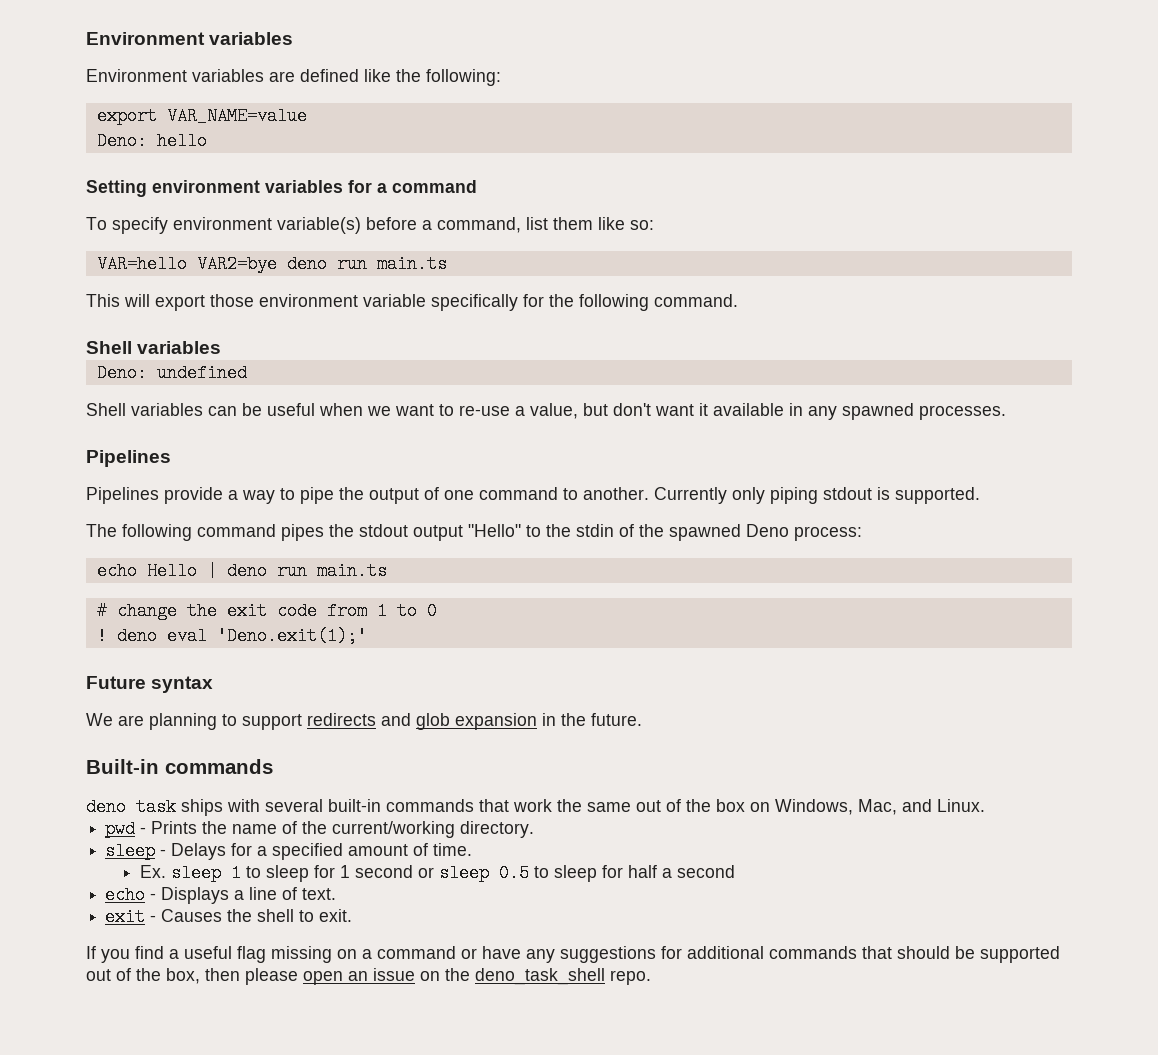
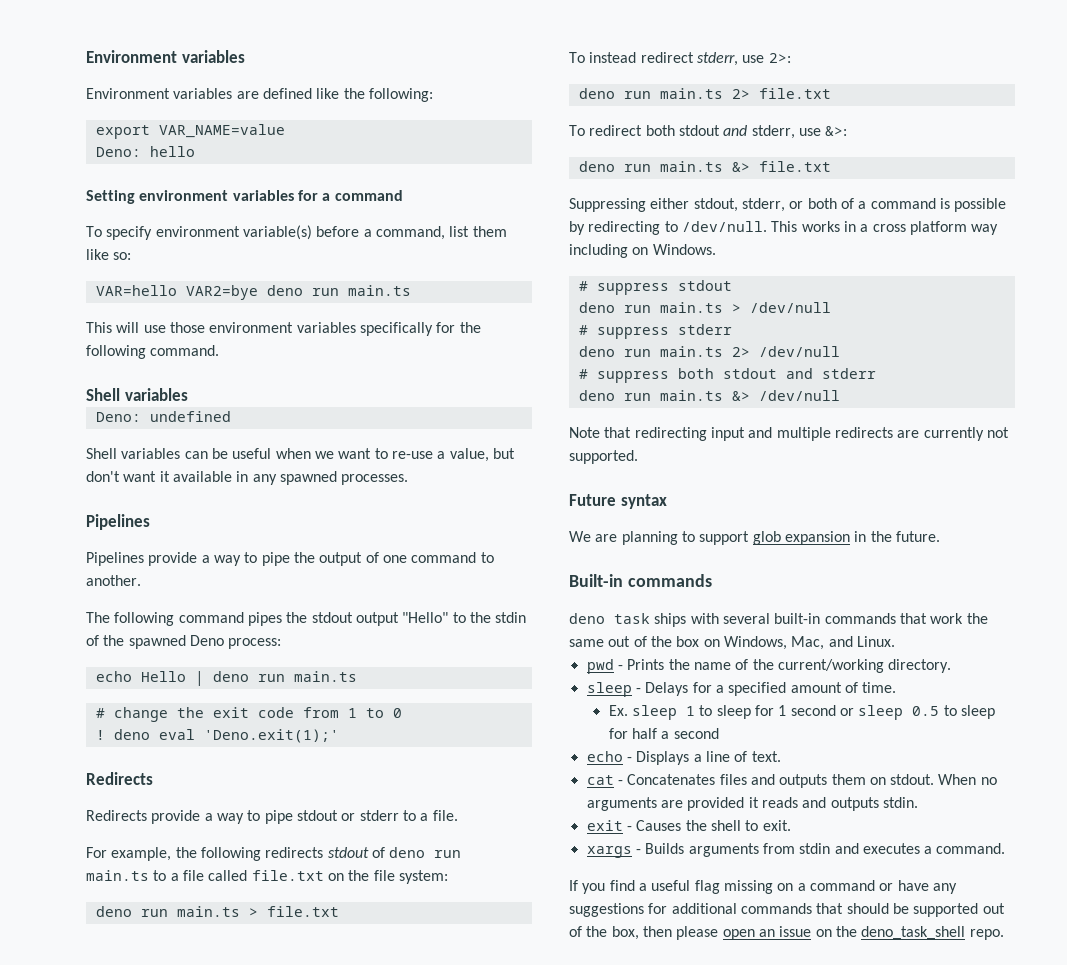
[155,295,205,311] export -> [143,325,166,333] use
[363,294,426,307] variable -> [296,322,356,333] variables
[654,487,980,504] Currently only piping stdout is supported. -> (141, 580) none
(367, 636) none -> [86,772,153,785] [86,810,458,824] [86,847,462,861] [86,870,448,884] [95,906,339,917] [569,52,791,66] [578,88,831,99] [569,125,848,139] [578,161,831,172] [569,198,1007,212] [569,221,999,235] [569,244,716,258] [578,280,732,295] [578,302,831,313] [578,324,732,339] [578,346,840,357] [578,368,876,383] [578,390,840,401] [569,427,1009,441] [569,450,638,464] // Redirects // Redirects provide a way to pipe stdout or stderr to a file. // For example, the following redirects stdout of deno run main.ts to a file called file.txt on the file system: // deno run main.ts > file.txt // To instead redirect stderr, use 2>: // deno run main.ts 2> file.txt // To redirect both stdout and stderr, use &>: // deno run main.ts &> file.txt // Suppressing either stdout, stderr, or both of a command is possible by redirecting to /dev/null. This works in a cross platform way including on Windows. // # suppress stdout // deno run main.ts > /dev/null // # suppress stderr // deno run main.ts 2> /dev/null // # suppress both stdout and stderr // deno run main.ts &> /dev/null // Note that redirecting input and multiple redirects are currently not supported.
[307,713,411,726] redirects and -> (750, 538) none
(337, 894) none -> [586,774,997,788] [586,797,918,811] // cat - Concatenates files and outputs them on stdout. When no arguments are provided it reads and outputs stdin.
(353, 915) none -> [586,843,1006,858] // xargs - Builds arguments from stdin and executes a command.

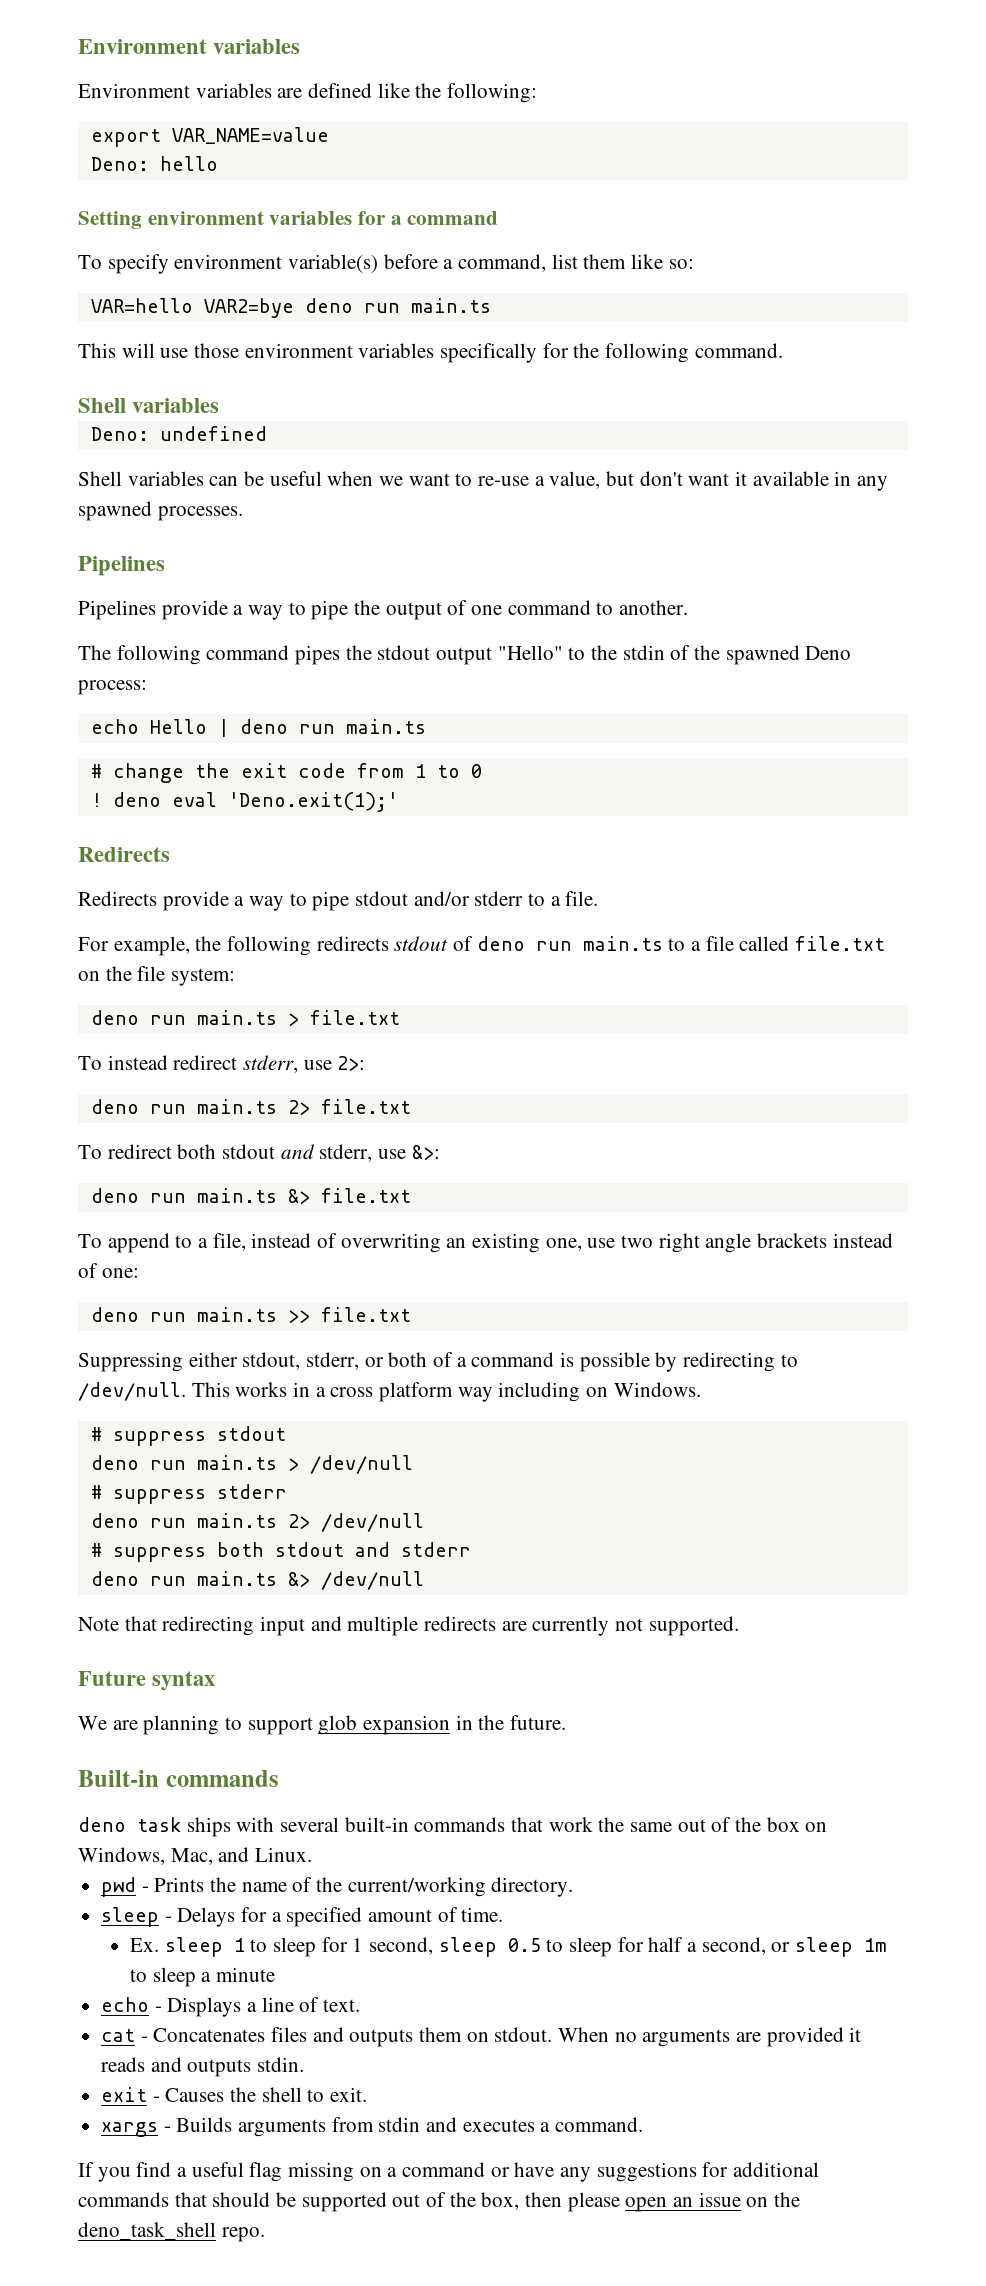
[341,813,356,821] or -> [413,891,470,906] and/or
(831, 166) none -> [78,1233,893,1253] [78,1263,139,1278] [90,1307,411,1323] // To append to a file, instead of overwriting an existing one, use two right angle brackets instead of one: // deno run main.ts >> file.txt
[790,705,854,716] second or -> [368,1937,433,1955] second,
[673,728,719,739] second -> [701,1937,887,1957] [129,1967,275,1987] second, or sleep 1m to sleep a minute

